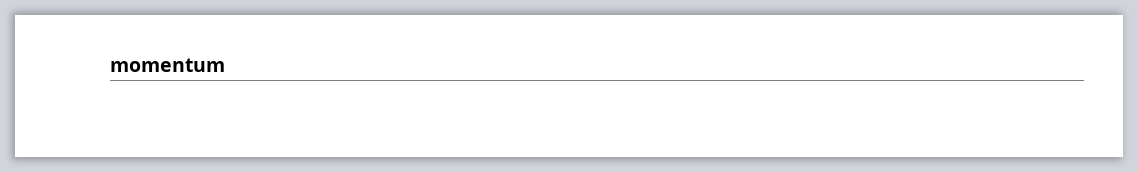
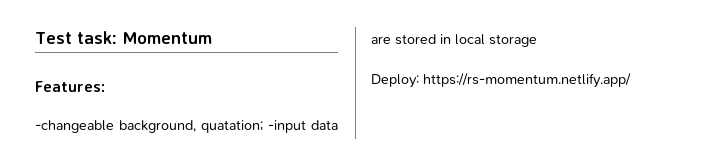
[110,58,225,72] momentum -> [35,31,212,44] [35,81,105,92] [35,120,338,133] [371,34,537,47] [371,73,631,88] Test task: Momentum // Features: // -changeable background, quatation; -input data are stored in local storage // Deploy: https://rs-momentum.netlify.app/

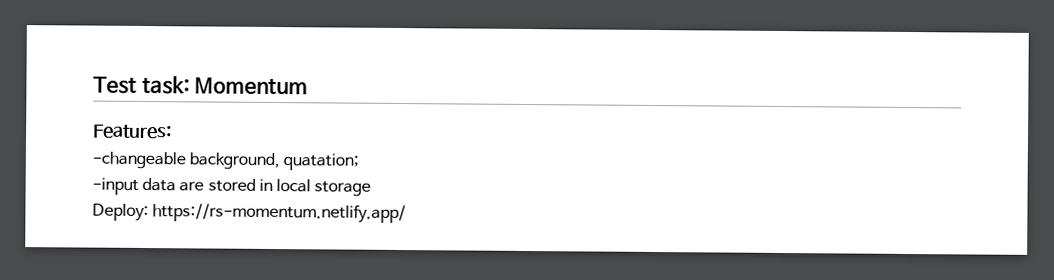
(263, 126) none -> (360, 162) //

